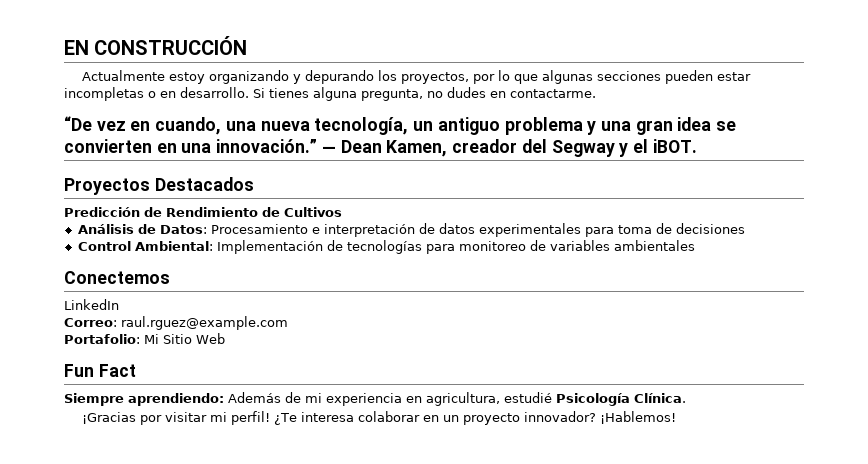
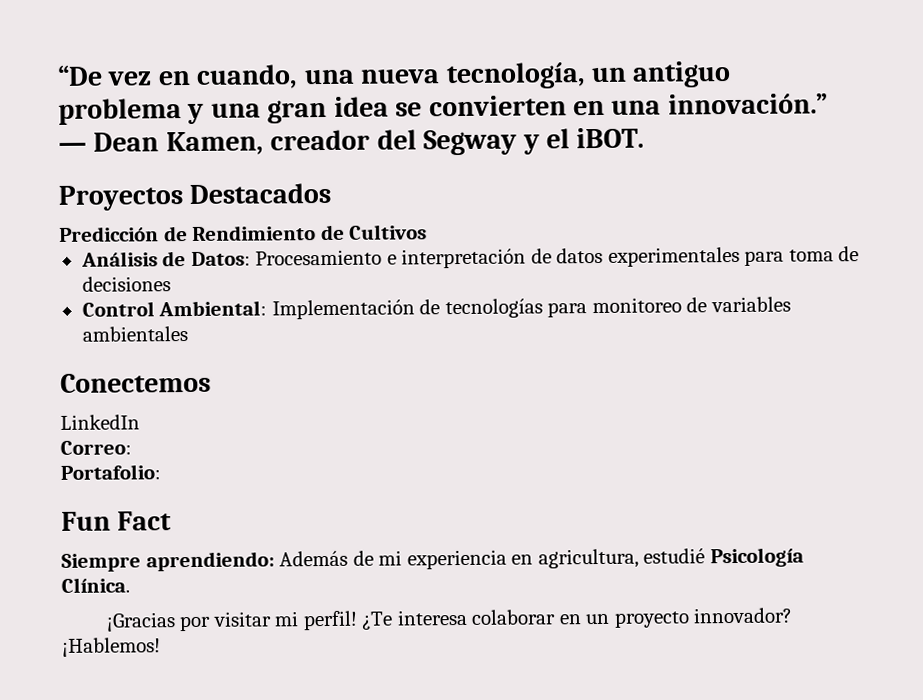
[64,36,248,55] [82,70,752,84] [64,87,596,101] EN CONSTRUCCIÓN // Actualmente estoy organizando y depurando los proyectos, por lo que algunas secciones pueden estar incompletas o en desarrollo. Si tienes alguna pregunta, no dudes en contactarme. // -> (57, 75) none
[121,316,288,330] raul.rguez@example.com -> (132, 447) none
[144,333,225,344] Mi Sitio Web -> (161, 472) none

